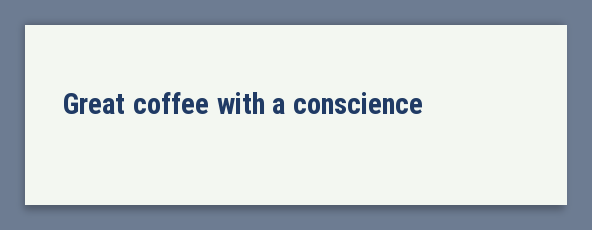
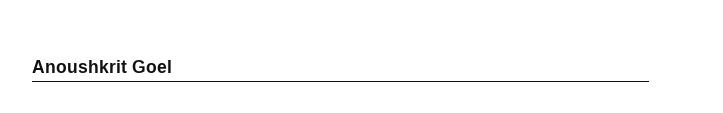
[63,92,424,114] Great coffee with a conscience -> [32,60,172,73] Anoushkrit Goel

